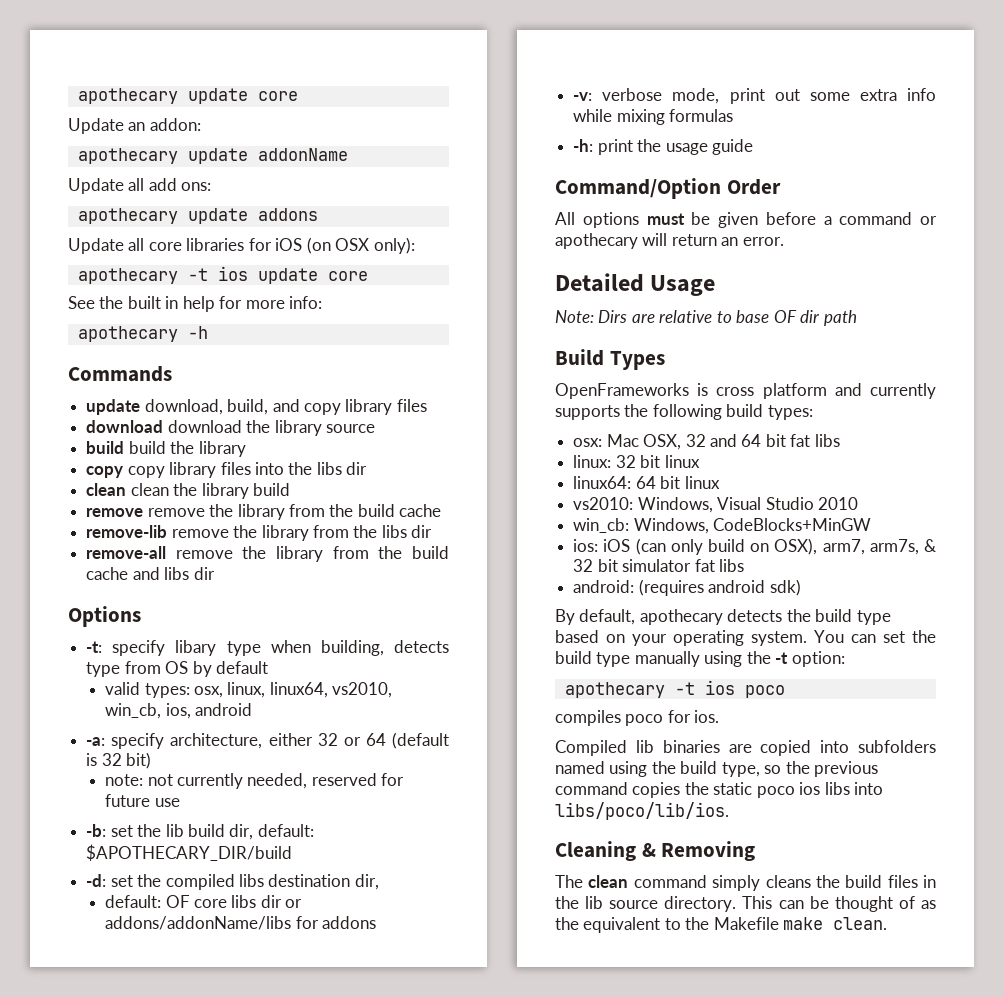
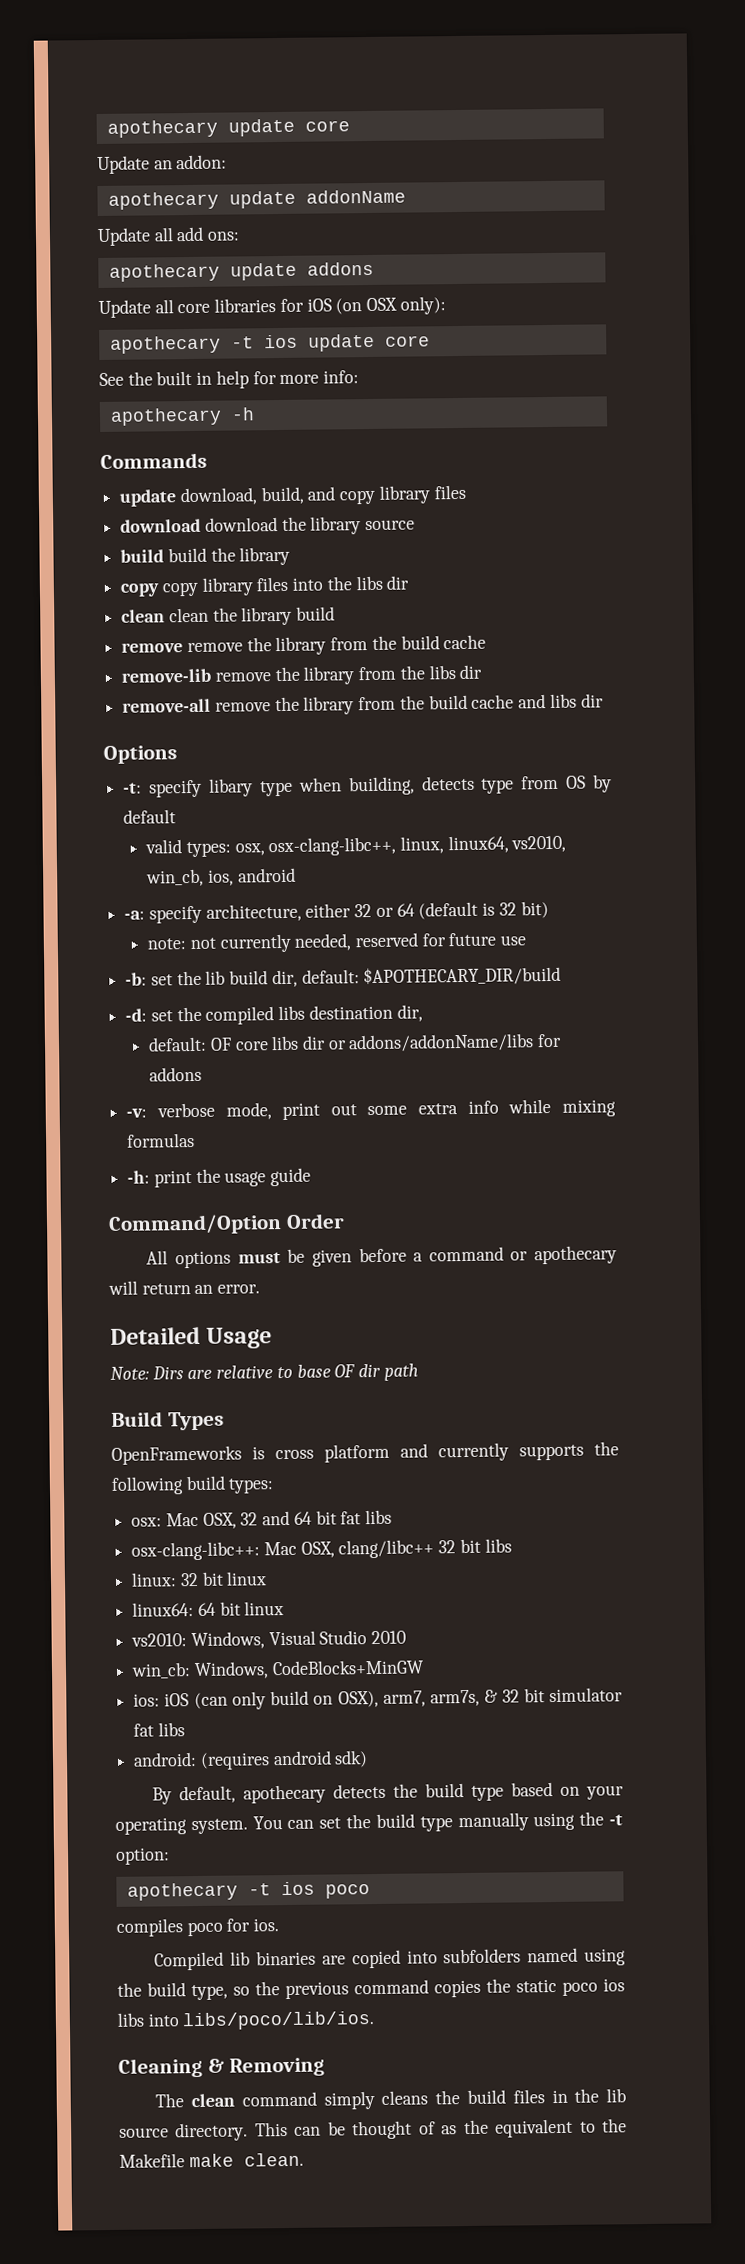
(223, 692) none -> [268,836,397,857] osx-clang-libc++,
(840, 440) none -> [131,1538,512,1561] // osx-clang-libc++: Mac OSX, clang/libc++ 32 bit libs

